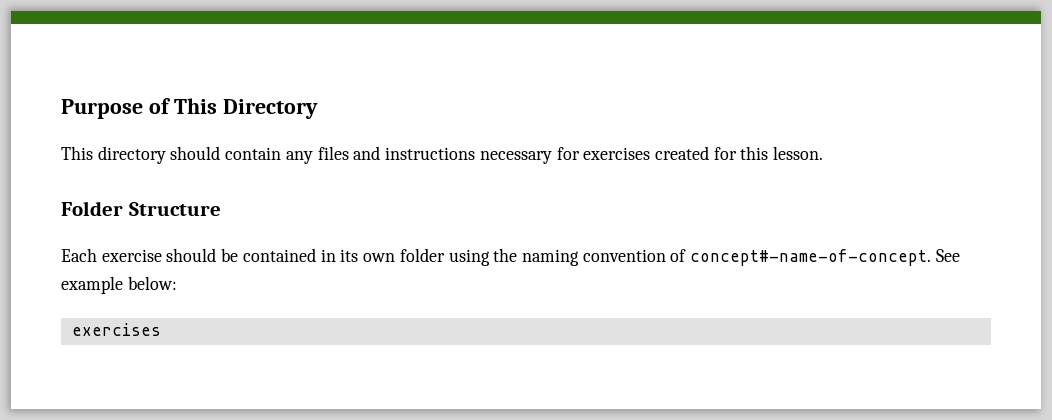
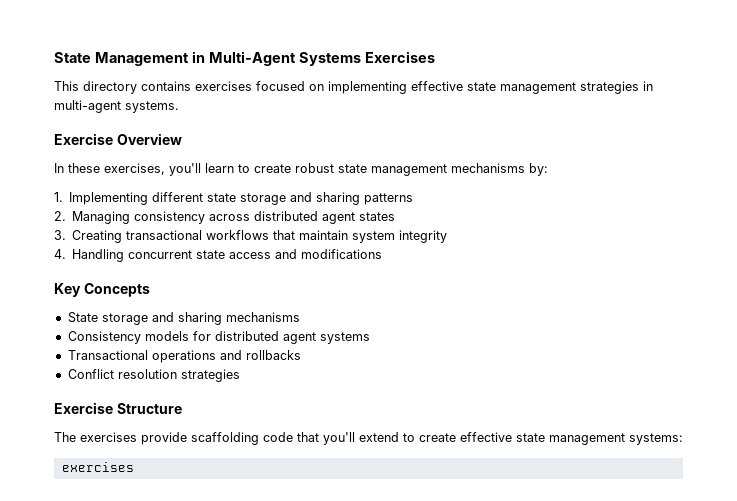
[61,98,318,119] [61,146,824,164] [61,201,221,216] [61,248,960,266] [61,276,177,294] Purpose of This Directory // This directory should contain any files and instructions necessary for exercises created for this lesson. // Folder Structure // Each exercise should be contained in its own folder using the naming convention of concept#-name-of-concept. See example below: -> [54,51,435,66] [54,81,653,94] [54,100,179,113] [54,133,182,145] [54,163,548,176] [54,192,414,205] [54,211,396,224] [54,230,448,243] [54,249,383,262] [54,283,150,297] [67,312,300,325] [67,331,370,344] [67,350,301,363] [67,369,240,382] [54,402,182,414] [54,432,683,445] State Management in Multi-Agent Systems Exercises // This directory contains exercises focused on implementing effective state management strategies in multi-agent systems. // Exercise Overview // In these exercises, you'll learn to create robust state management mechanisms by: // 1. Implementing different state storage and sharing patterns // 2. Managing consistency across distributed agent states // 3. Creating transactional workflows that maintain system integrity // 4. Handling concurrent state access and modifications // Key Concepts // State storage and sharing mechanisms // Consistency models for distributed agent systems // Transactional operations and rollbacks // Conflict resolution strategies // Exercise Structure // The exercises provide scaffolding code that you'll extend to create effective state management systems:

